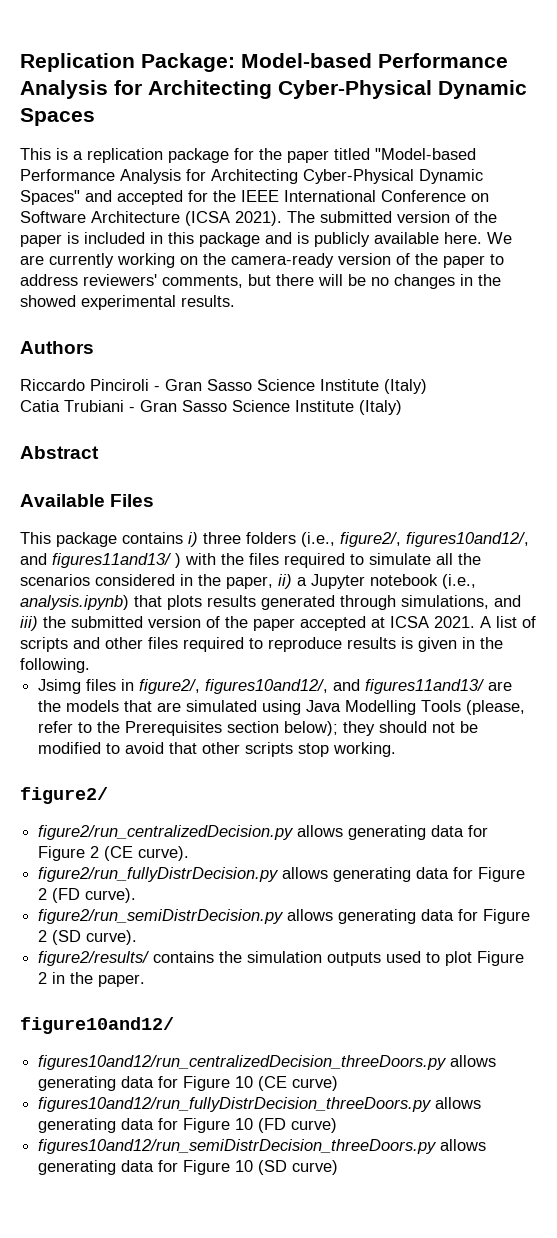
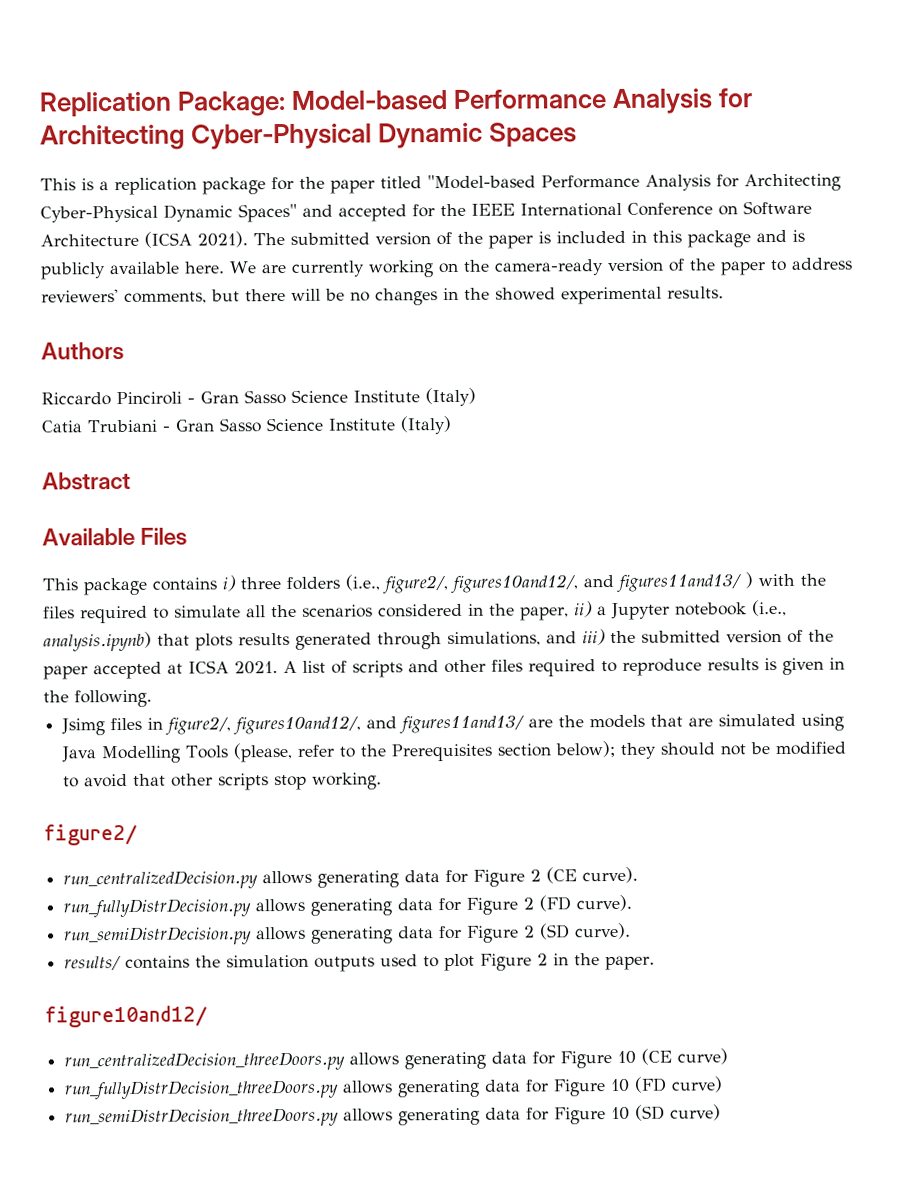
[38,825,295,840] figure2/run_centralizedDecision.py -> [63,870,259,890] run_centralizedDecision.py
[38,867,280,882] figure2/run_fullyDistrDecision.py -> [63,898,252,918] run_fullyDistrDecision.py
[38,909,285,924] figure2/run_semiDistrDecision.py -> [64,926,253,946] run_semiDistrDecision.py
[38,951,150,966] figure2/results/ -> [64,956,122,971] results/
[38,1055,448,1070] figures10and12/run_centralizedDecision_threeDoors.py -> [64,1051,346,1072] run_centralizedDecision_threeDoors.py
[38,1097,433,1112] figures10and12/run_fullyDistrDecision_threeDoors.py -> [64,1079,340,1100] run_fullyDistrDecision_threeDoors.py
[38,1139,438,1154] figures10and12/run_semiDistrDecision_threeDoors.py -> [65,1107,340,1128] run_semiDistrDecision_threeDoors.py

